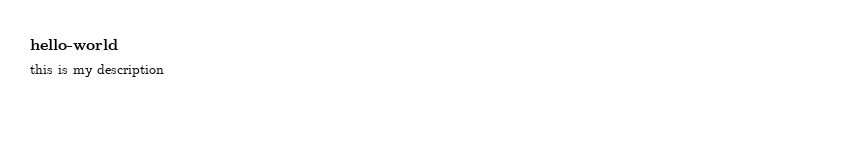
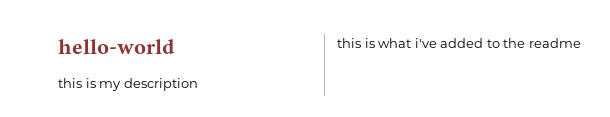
(164, 70) none -> [337,38,581,48] // this is what i've added to the readme

